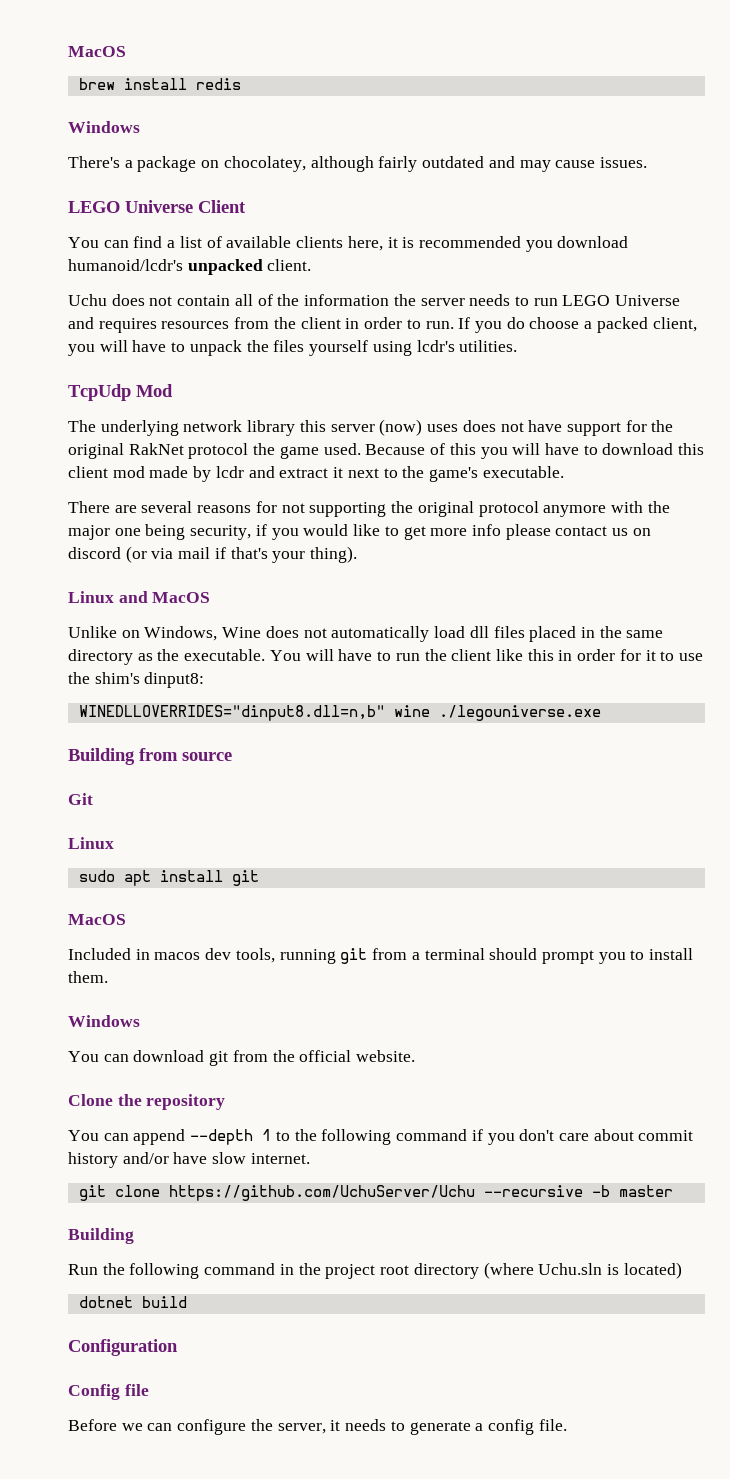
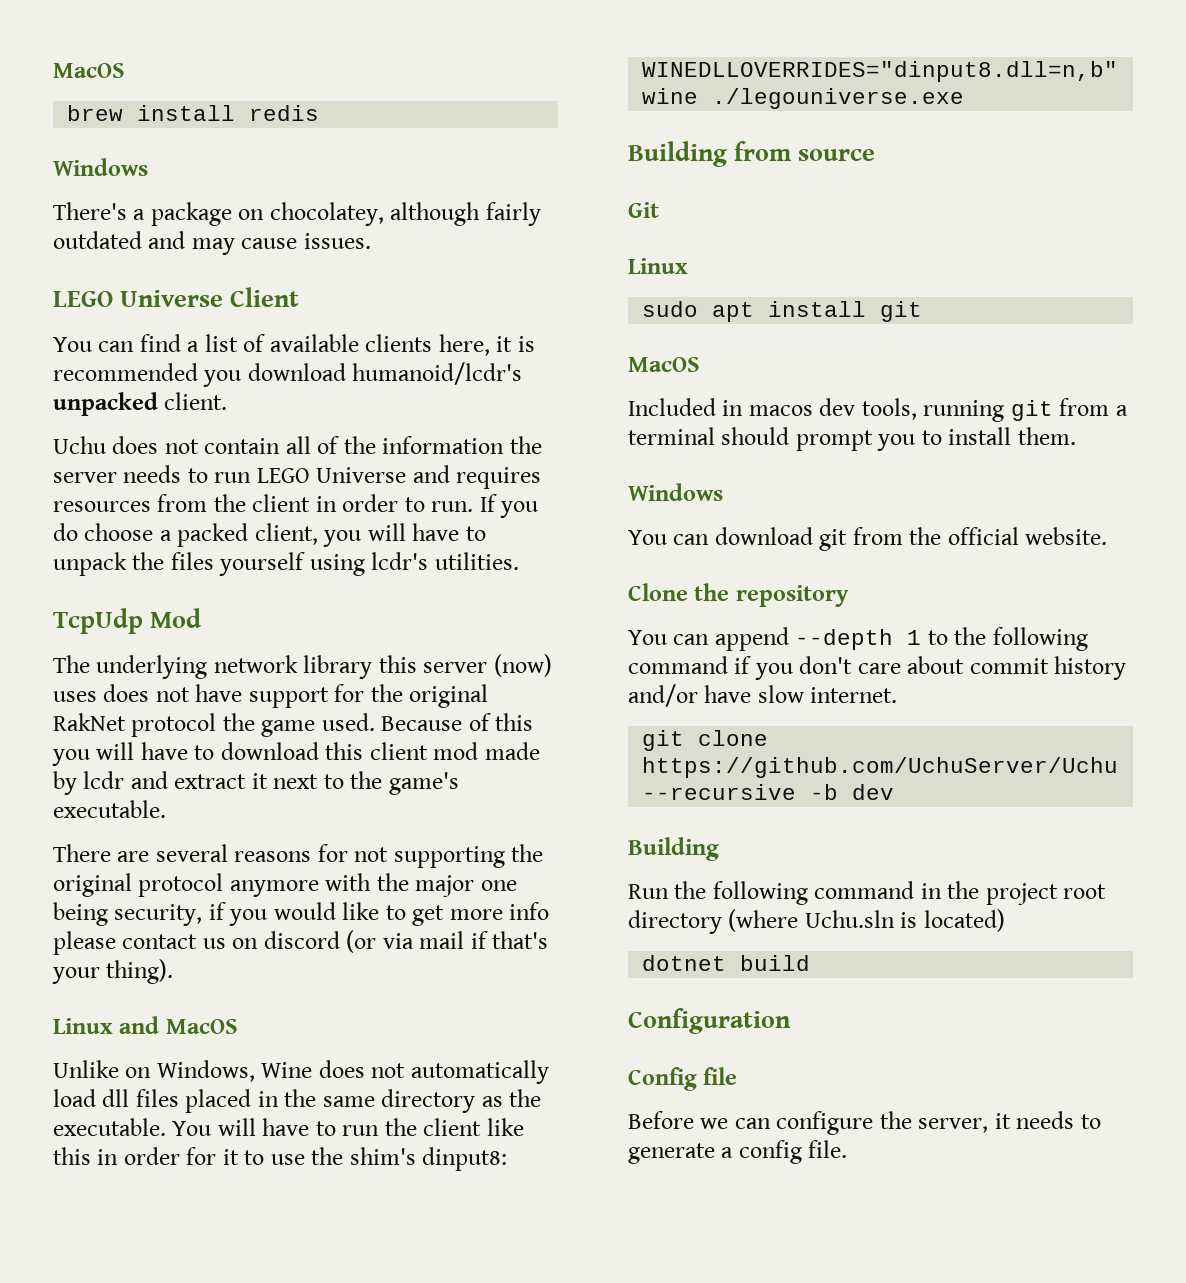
[618,1185,673,1197] master -> [852,784,895,800] dev

